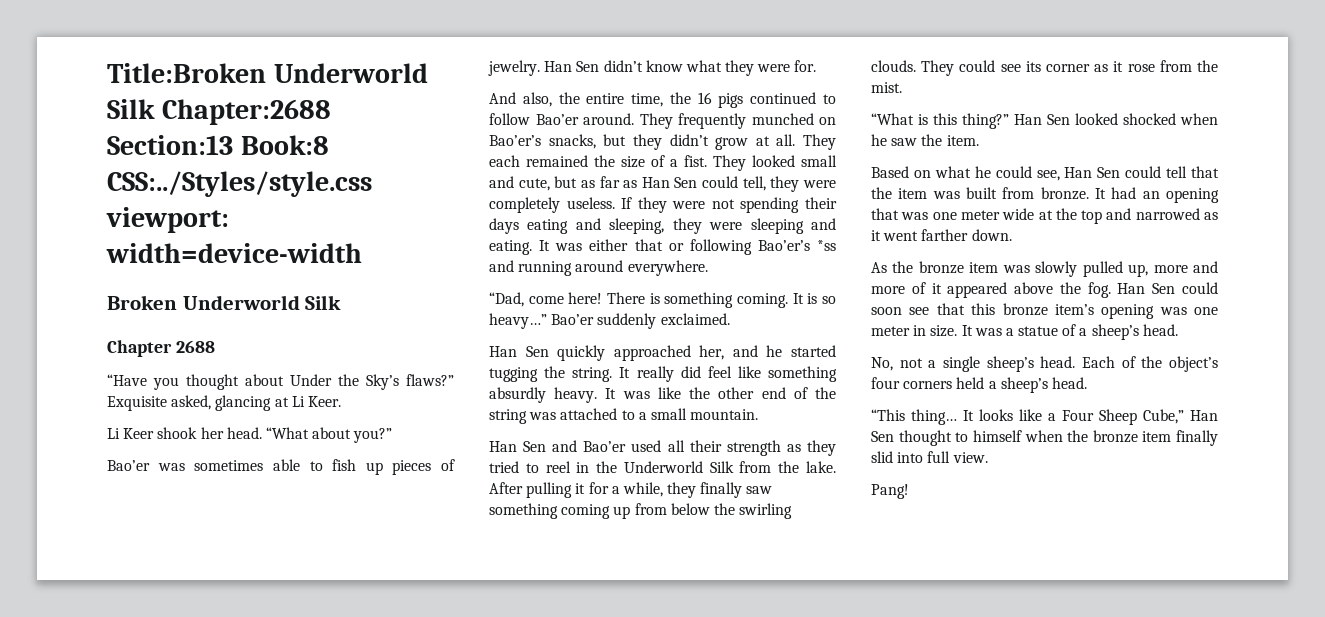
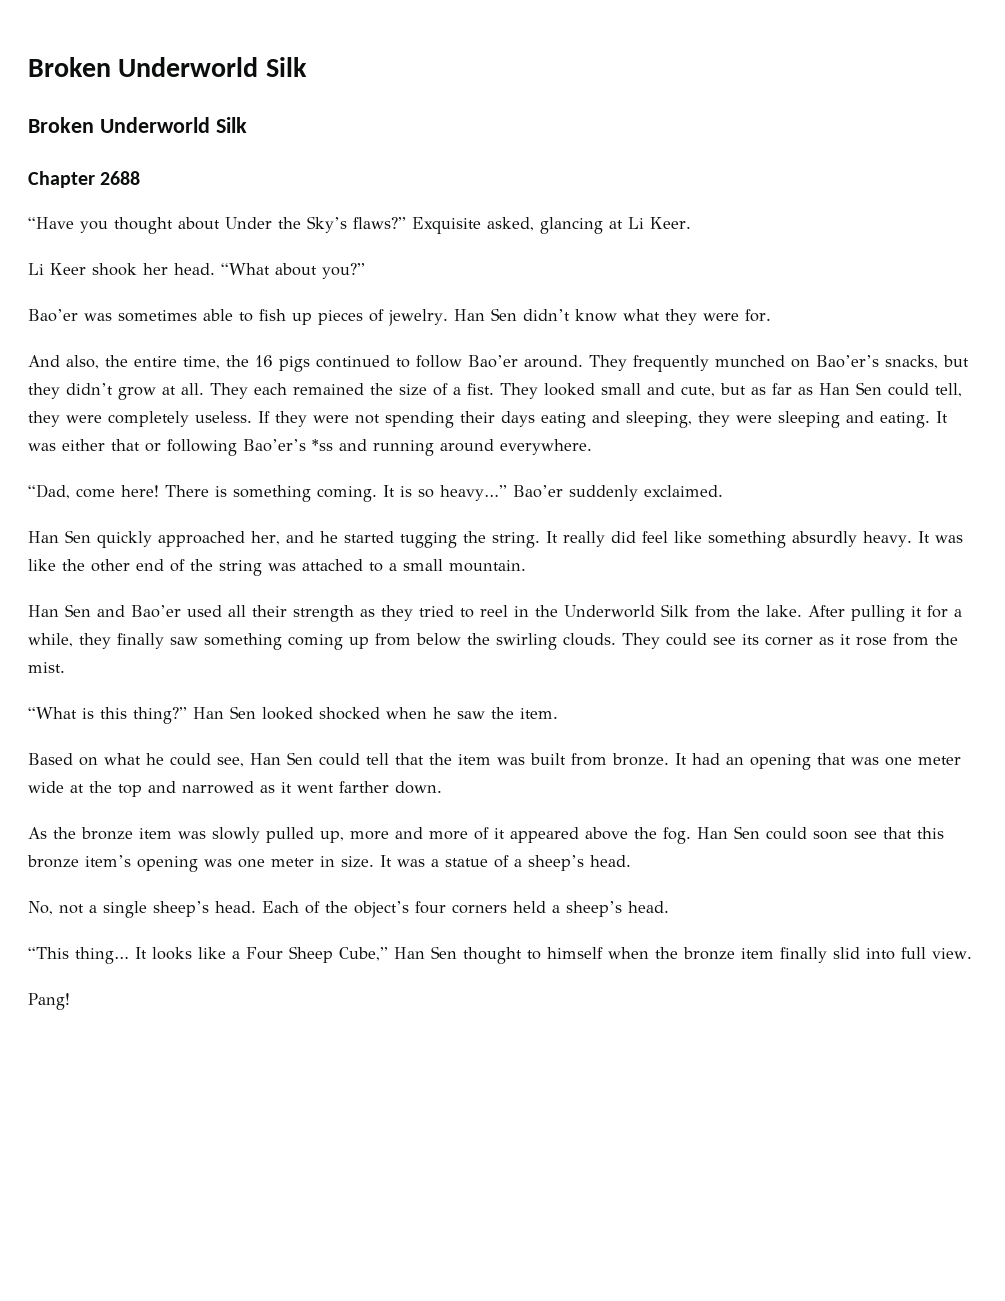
[107,63,428,83] [107,99,331,125] [107,135,329,155] [107,171,372,197] [106,207,229,233] [106,243,362,263] Title:Broken Underworld Silk Chapter:2688 Section:13 Book:8 CSS:../Styles/style.css viewport: width=device-width -> [28,57,307,77] Broken Underworld Silk

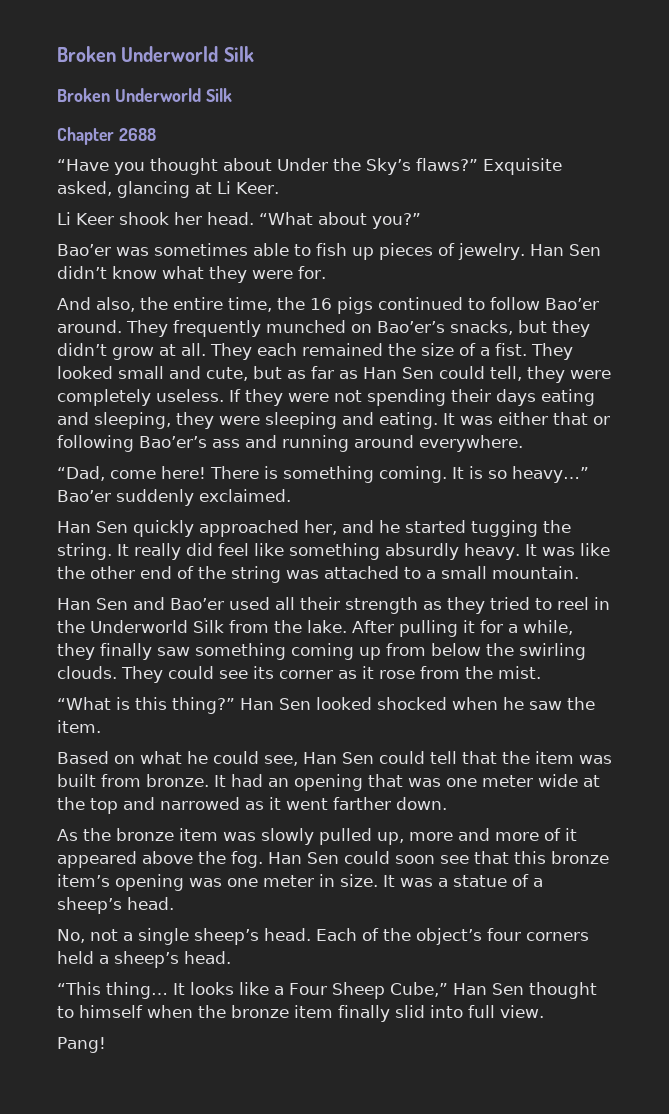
[312,439,333,451] *ss -> [212,439,240,448] ass

